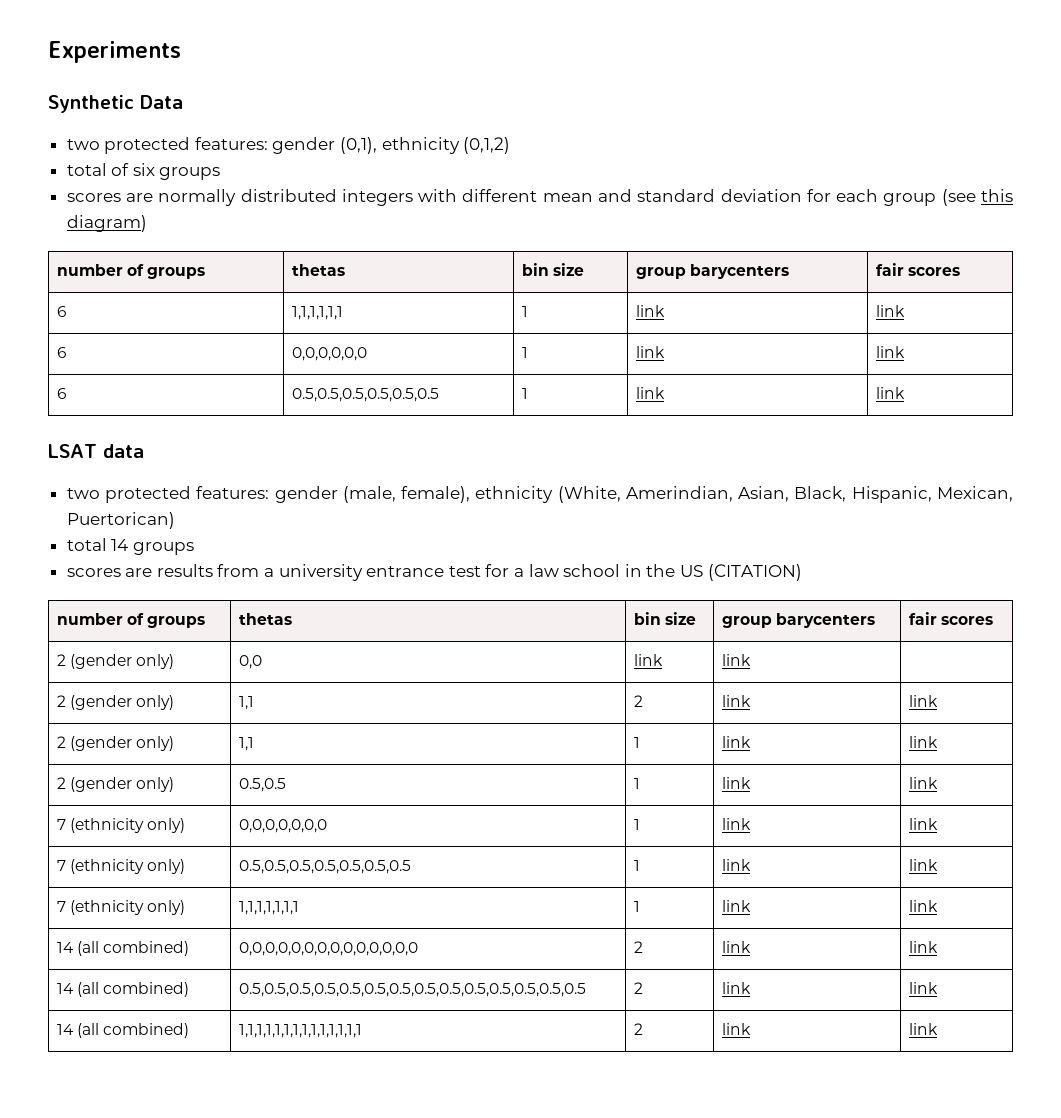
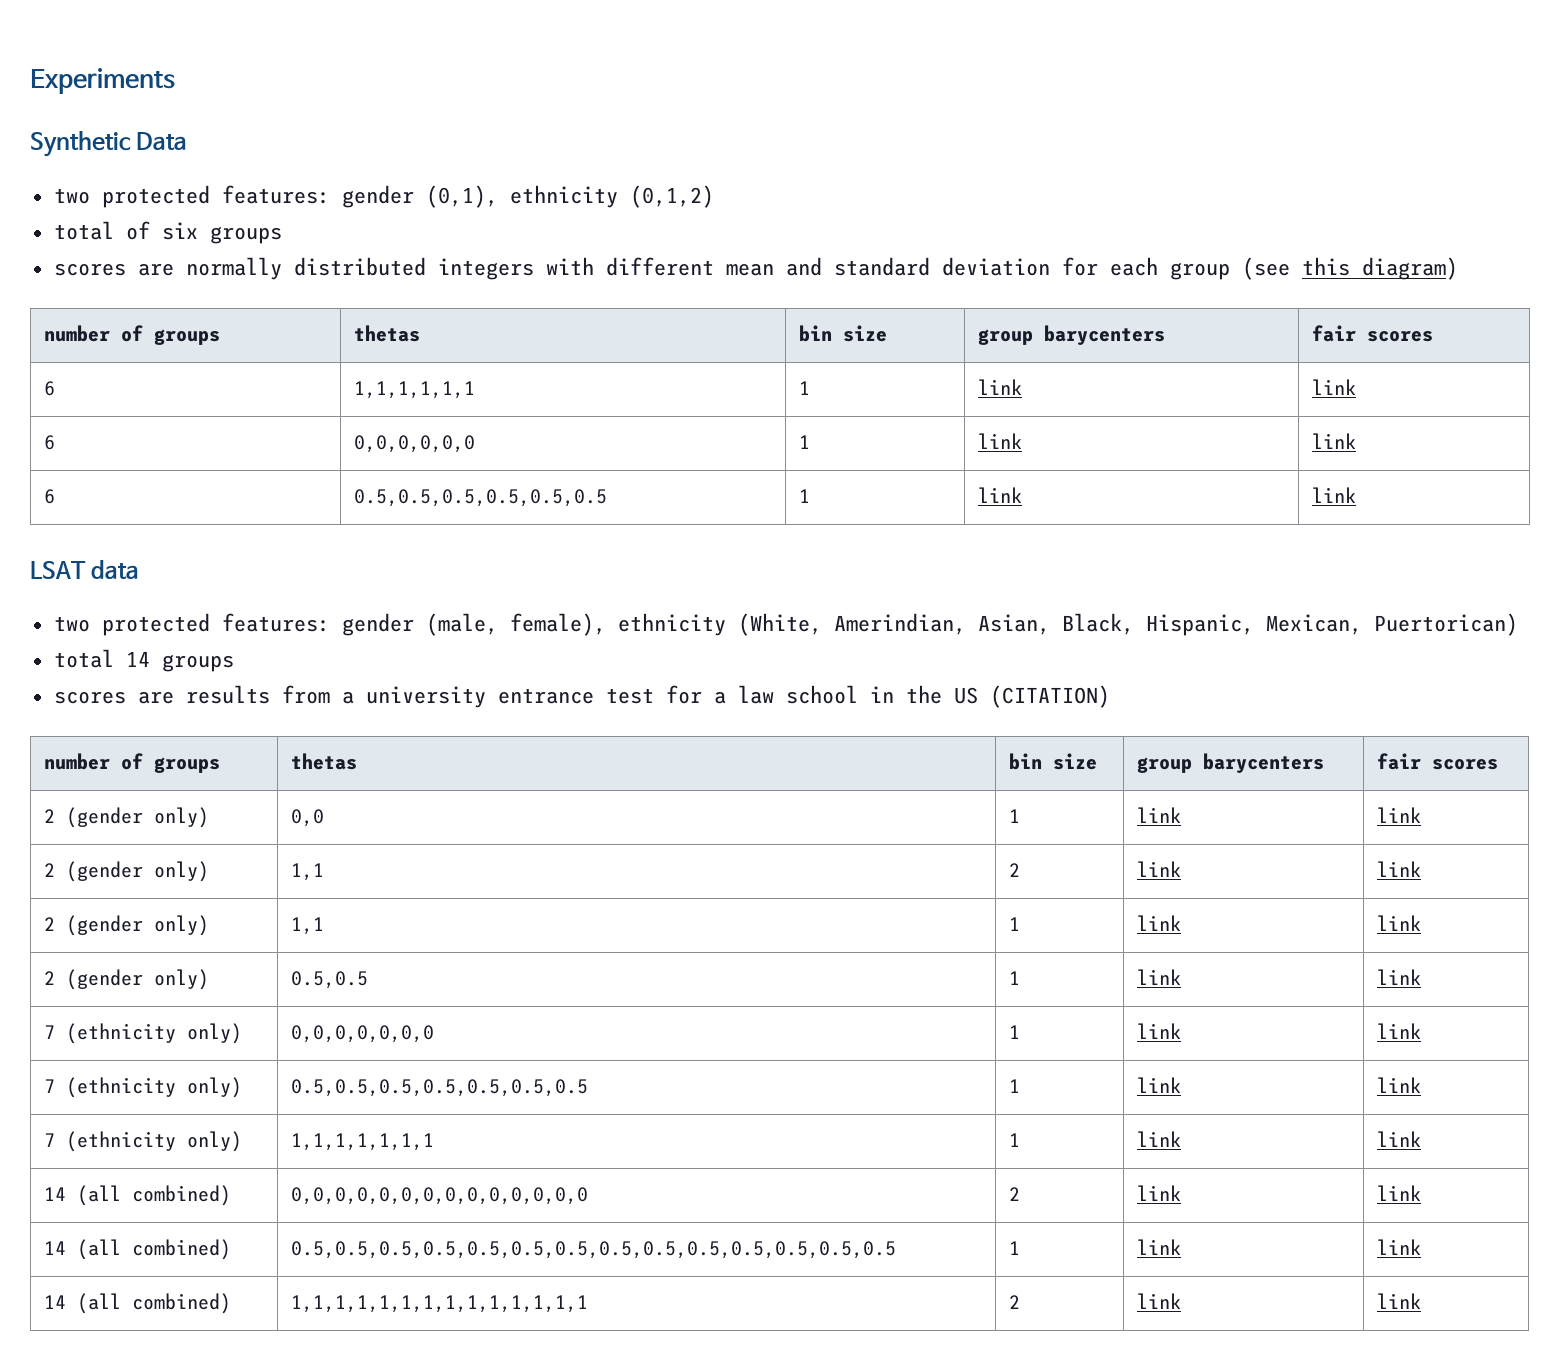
[633,654,663,666] [721,654,751,666] | link | link | -> [1009,809,1021,823] [1137,807,1182,823] [1377,807,1422,823] | 1 | link | link
[633,982,643,994] 2 -> [1009,1241,1021,1255] 1

